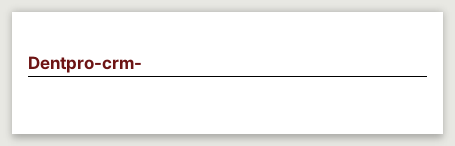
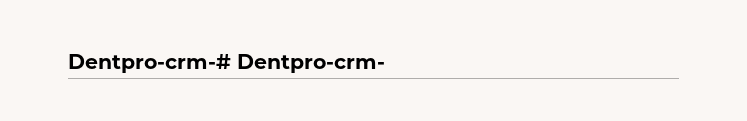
(28, 64) none -> [68,54,231,73] Dentpro-crm-#

